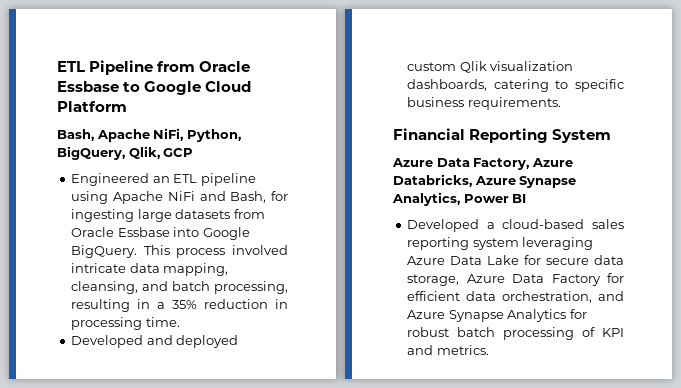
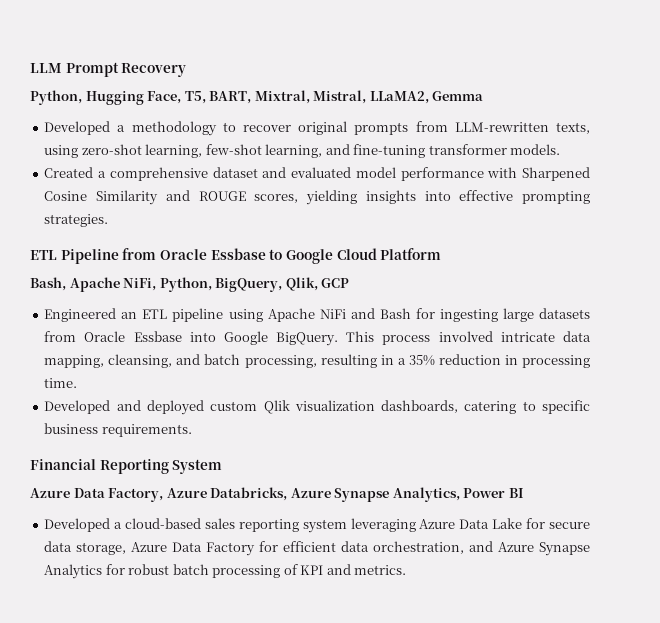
(57, 66) none -> [30,62,187,77] [30,90,484,105] [44,121,590,136] [44,144,561,158] [44,167,591,181] [44,190,591,205] [44,214,109,227] LLM Prompt Recovery // Python, Hugging Face, T5, BART, Mixtral, Mistral, LLaMA2, Gemma // Developed a methodology to recover original prompts from LLM-rewritten texts, using zero-shot learning, few-shot learning, and fine-tuning transformer models. // Created a comprehensive dataset and evaluated model performance with Sharpened Cosine Similarity and ROUGE scores, yielding insights into effective prompting strategies. //
[230,191,267,203] Bash, -> [379,308,411,319] Bash

